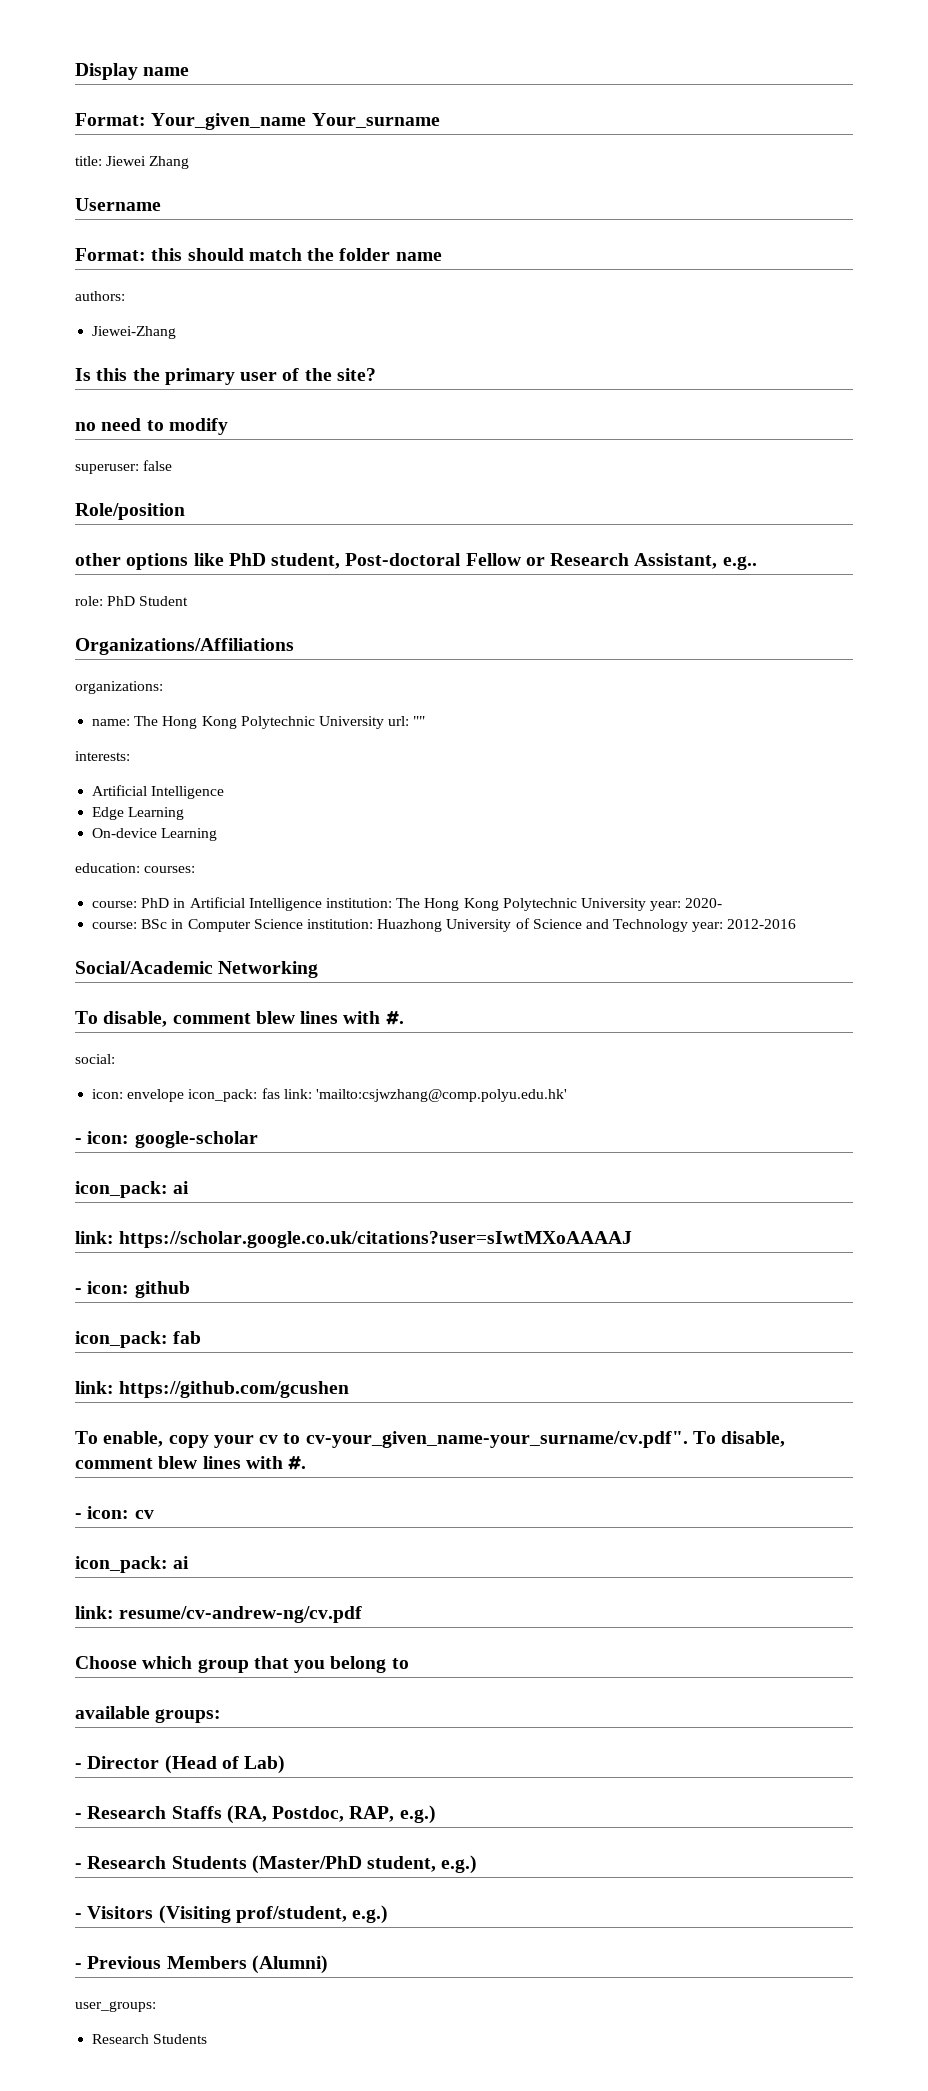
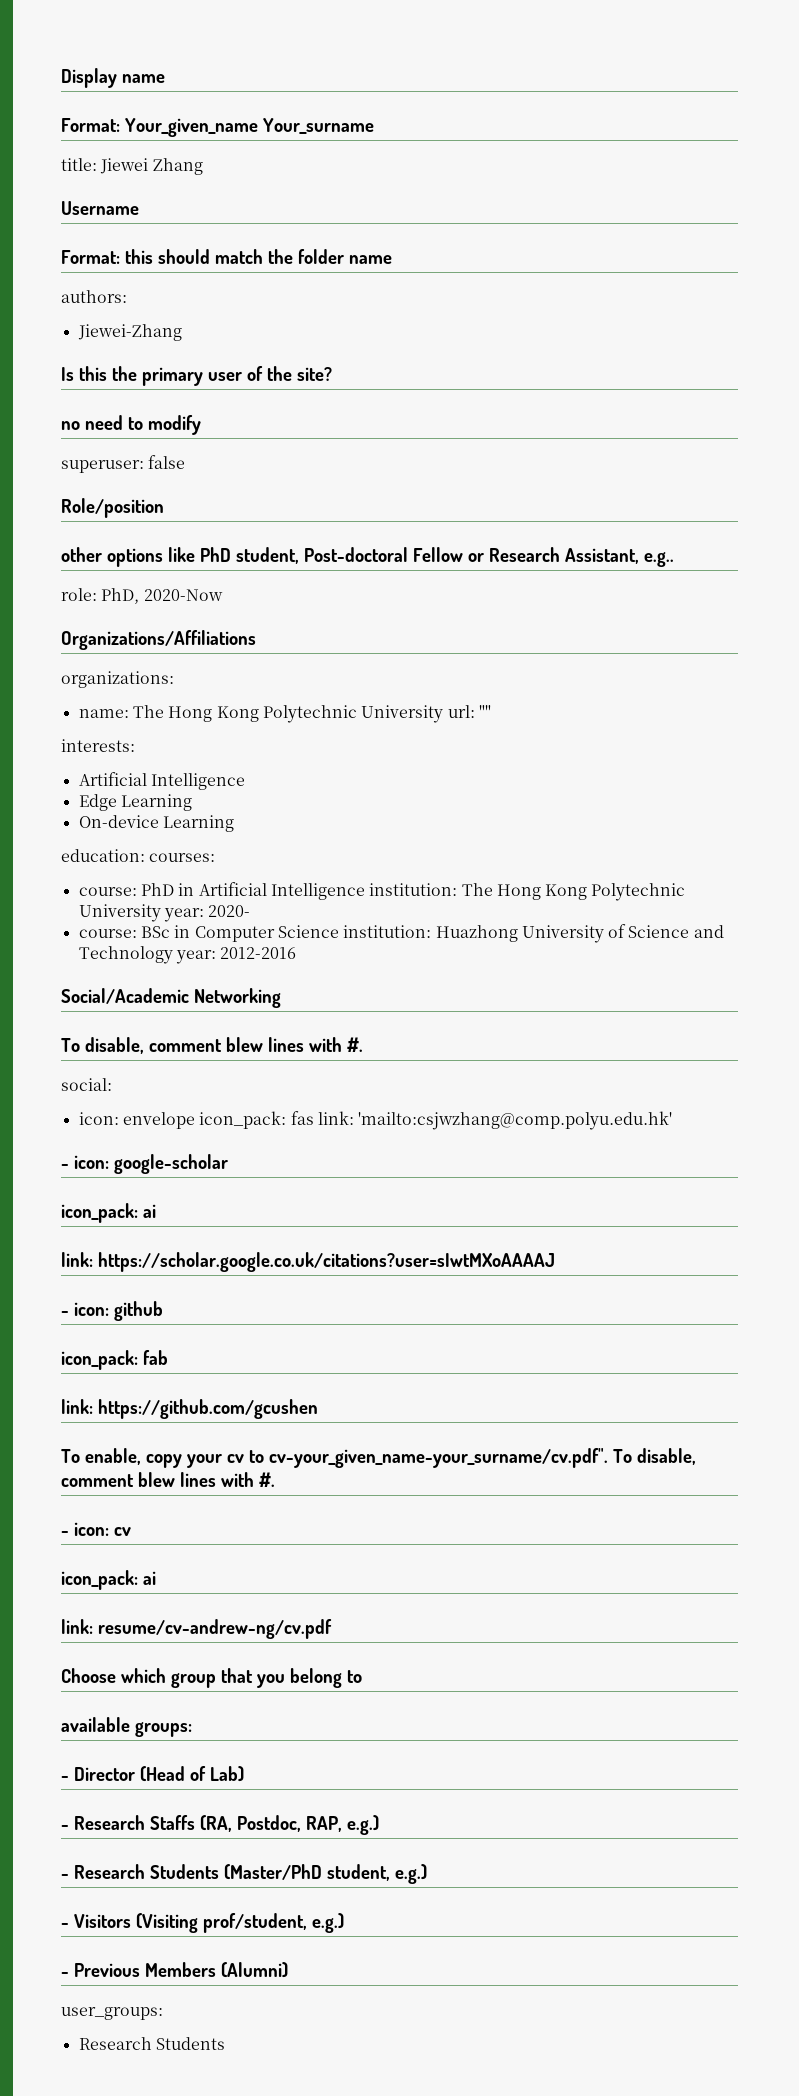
[107,596,189,606] PhD Student -> [101,588,223,604] PhD, 2020-Now

